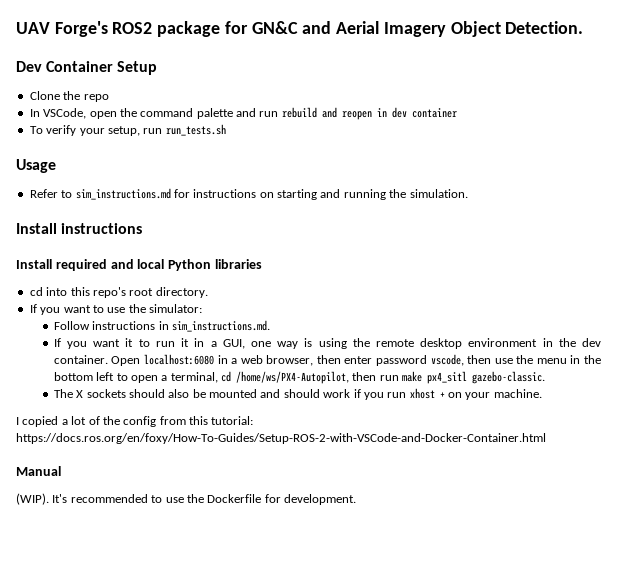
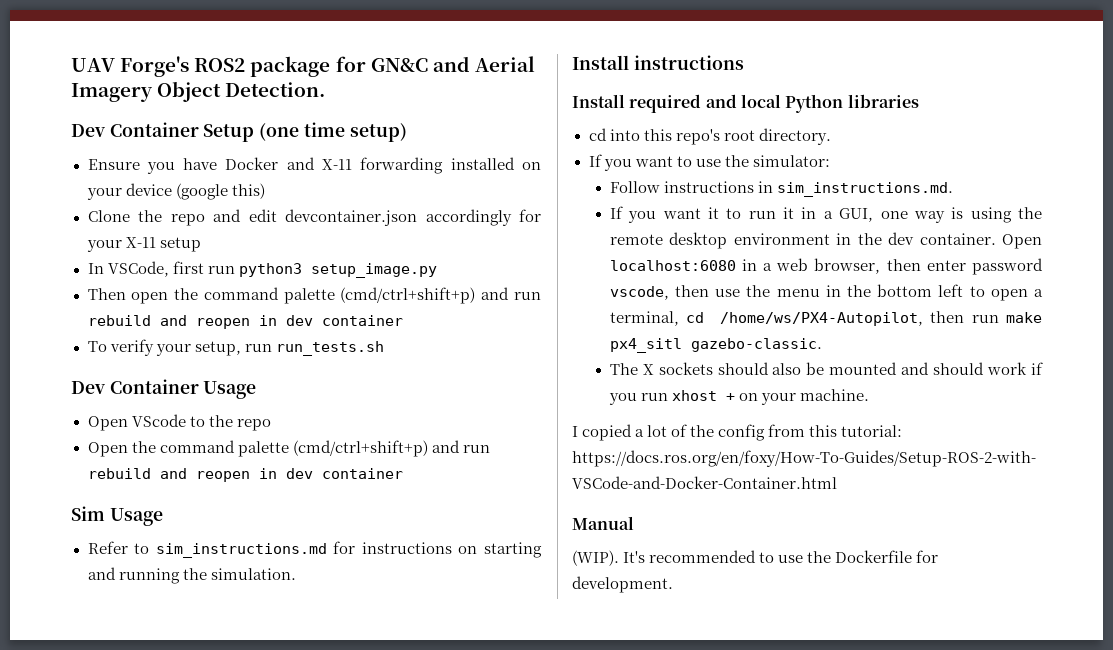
[29,91,109,102] [29,108,87,119] // Clone the repo // In VSCode, -> [259,122,407,142] [87,157,541,174] [86,183,265,200] [87,209,541,226] [86,237,201,252] [87,261,437,278] [87,288,126,300] (one time setup) // Ensure you have Docker and X-11 forwarding installed on your device (google this) // Clone the repo and edit devcontainer.json accordingly for your X-11 setup // In VSCode, first run python3 setup_image.py // Then
(233, 113) none -> [340,287,476,304] (cmd/ctrl+shift+p)
(226, 130) none -> [71,379,257,399] [87,414,271,431] [87,440,490,457] [87,468,403,482] [71,506,105,521] Dev Container Usage // Open VScode to the repo // Open the command palette (cmd/ctrl+shift+p) and run rebuild and reopen in dev container // Sim

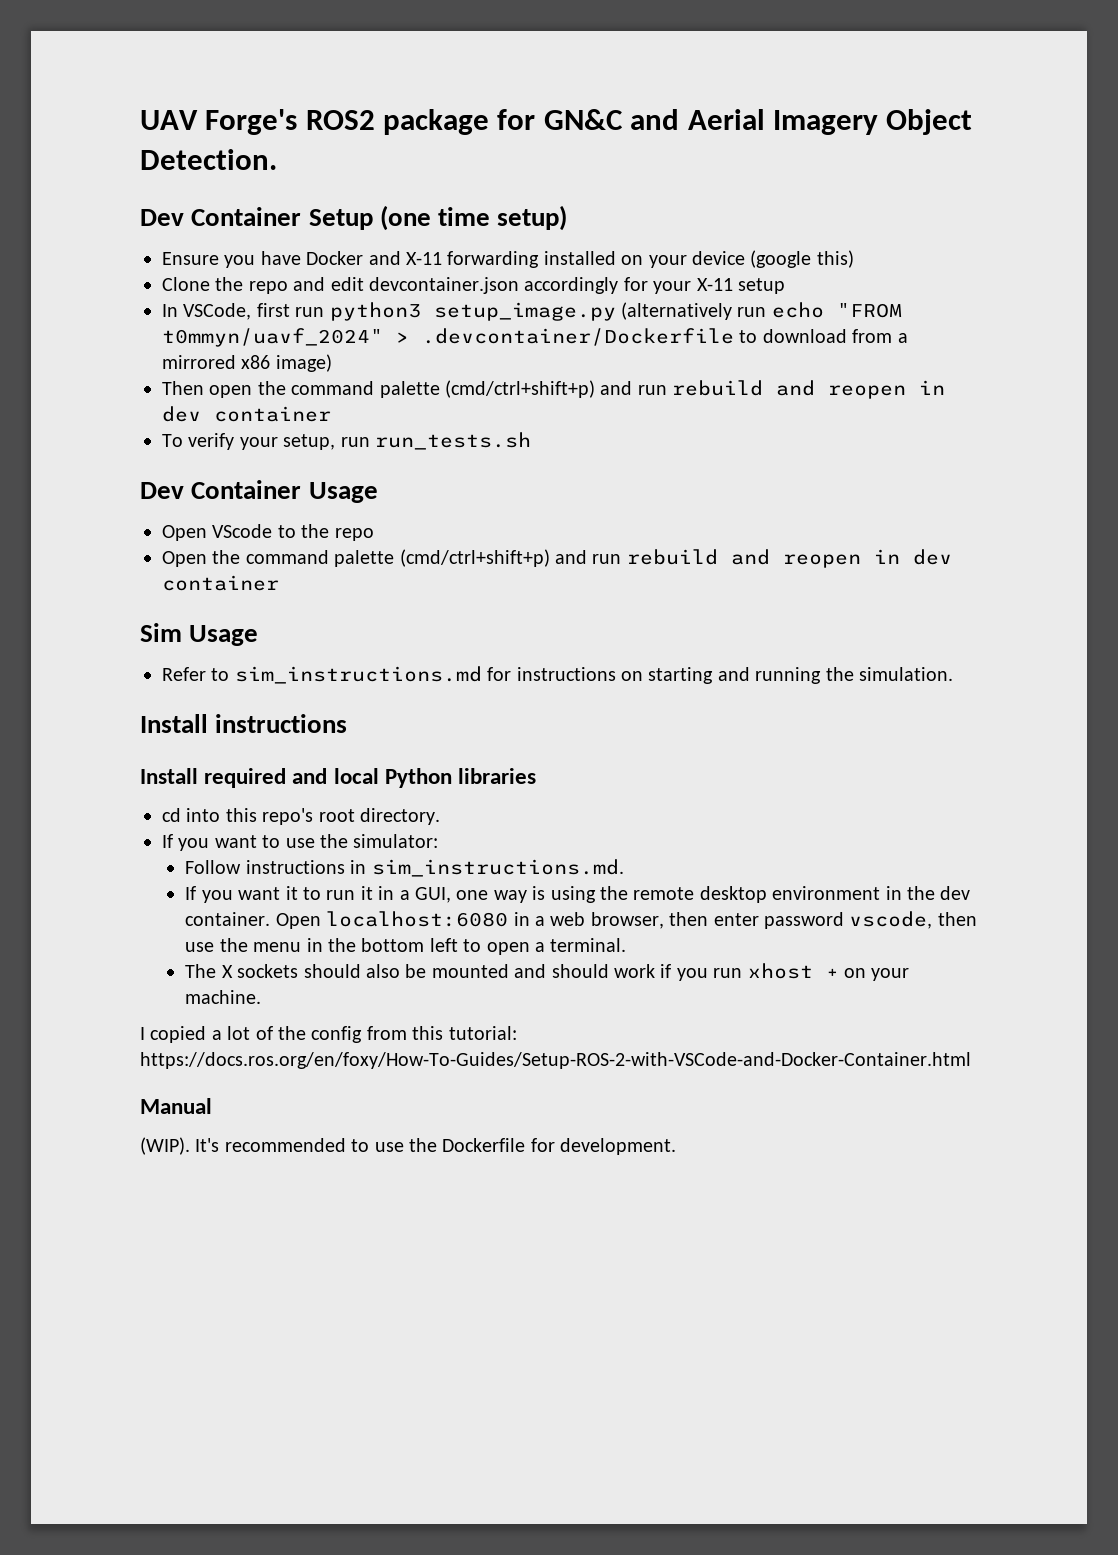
(437, 270) none -> [621,302,902,320] [162,328,908,347] [162,354,332,372] (alternatively run echo "FROM t0mmyn/uavf_2024" > .devcontainer/Dockerfile to download from a mirrored x86 image)
[609,311,1042,326] [609,338,822,353] terminal, cd /home/ws/PX4-Autopilot, then run make px4_sitl gazebo-classic. -> [550,938,627,952] terminal.

